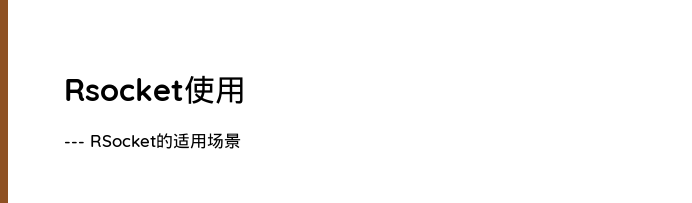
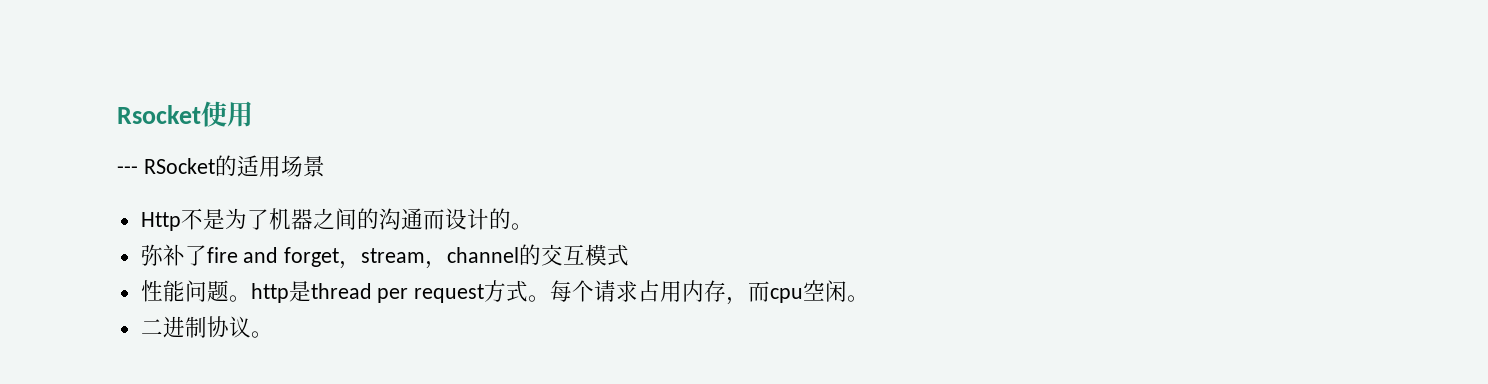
(241, 141) none -> [140,208,533,231] [140,244,630,269] [140,280,870,305] [140,316,273,338] // Http不是为了机器之间的沟通而设计的。 // 弥补了fire and forget，stream，channel的交互模式 // 性能问题。http是thread per request方式。每个请求占用内存，而cpu空闲。 // 二进制协议。

